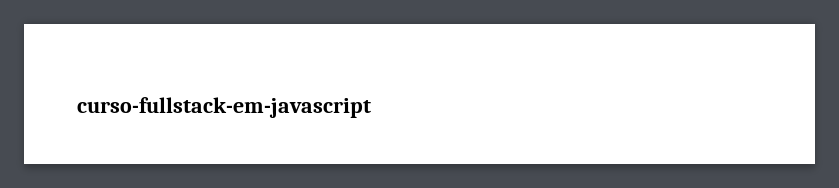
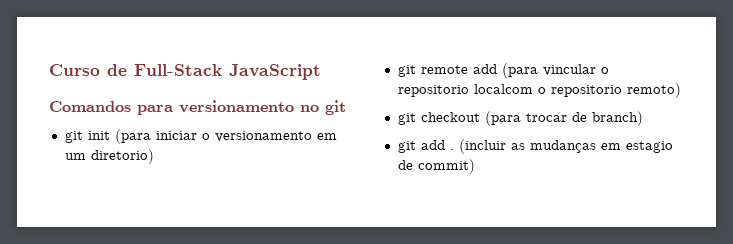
[77,97,371,118] curso-fullstack-em-javascript -> [49,64,321,80] [49,100,346,115] [64,129,337,144] [64,149,154,164] [397,63,609,78] [397,83,681,98] [397,111,643,126] [397,139,673,154] [397,159,475,174] Curso de Full-Stack JavaScript // Comandos para versionamento no git // git init (para iniciar o versionamento em um diretorio) // git remote add (para vincular o repositorio localcom o repositorio remoto) // git checkout (para trocar de branch) // git add . (incluir as mudanças em estagio de commit)

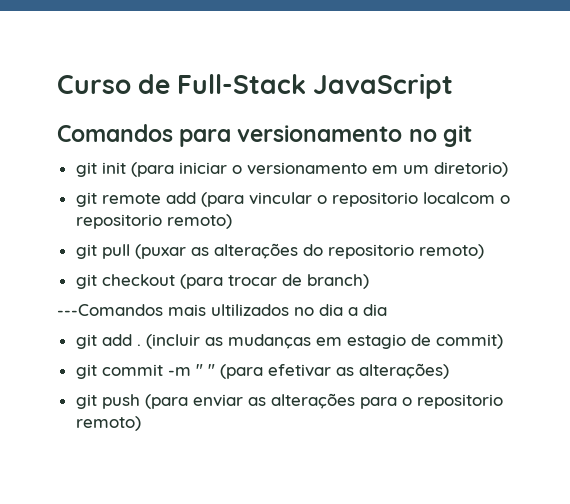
(681, 90) none -> [75,243,484,259] // git pull (puxar as alterações do repositorio remoto)
(643, 118) none -> [57,304,387,316] // ---Comandos mais ultilizados no dia a dia
(475, 166) none -> [75,363,449,379] [75,393,503,409] [75,416,141,431] // git commit -m " " (para efetivar as alterações) // git push (para enviar as alterações para o repositorio remoto)

